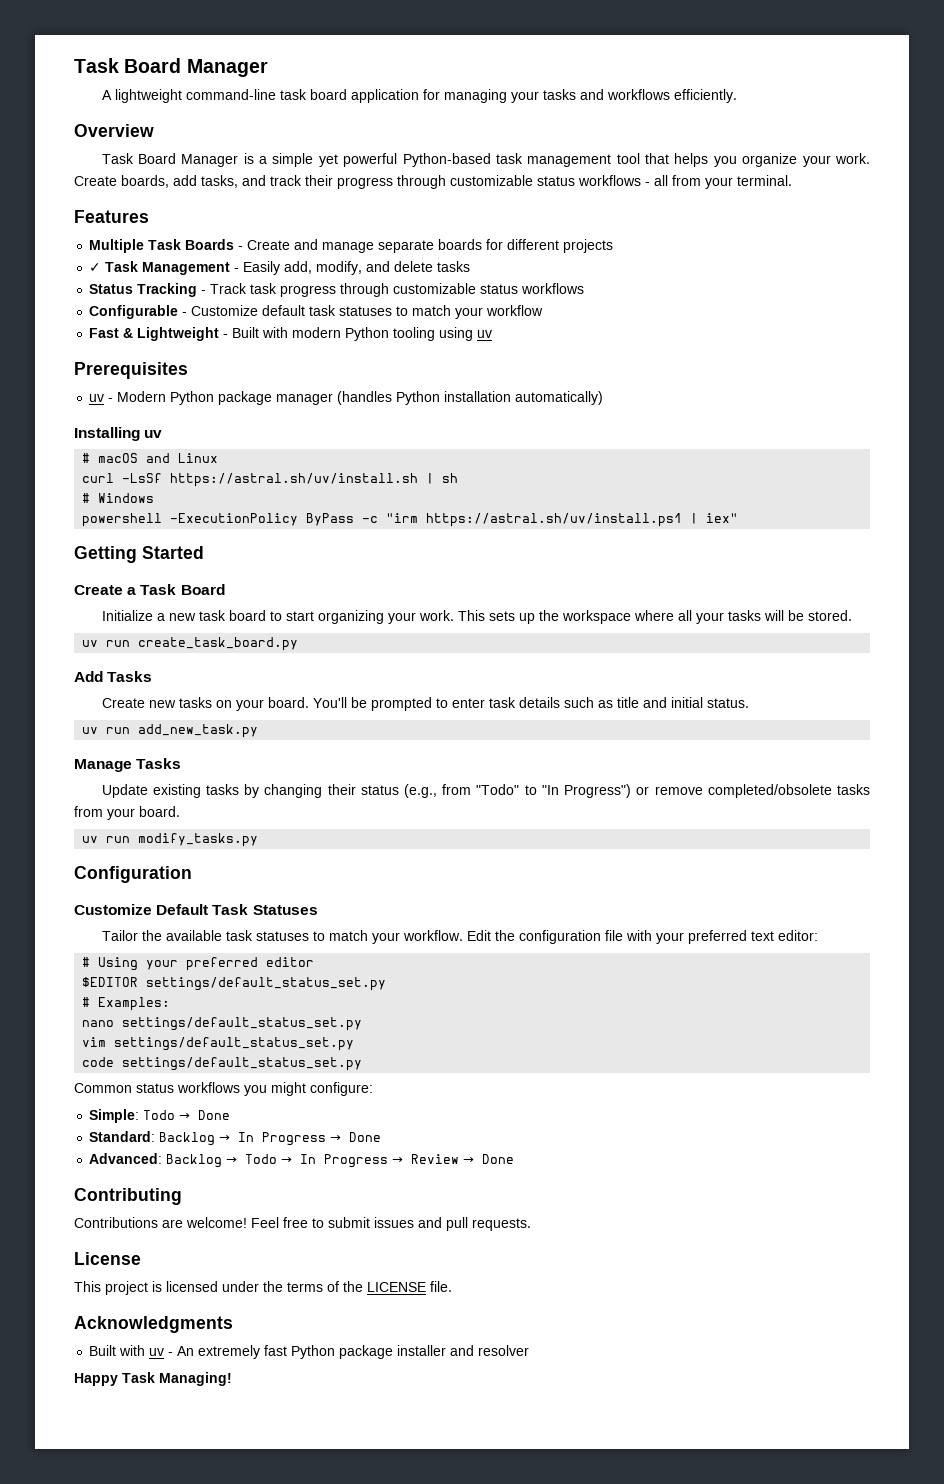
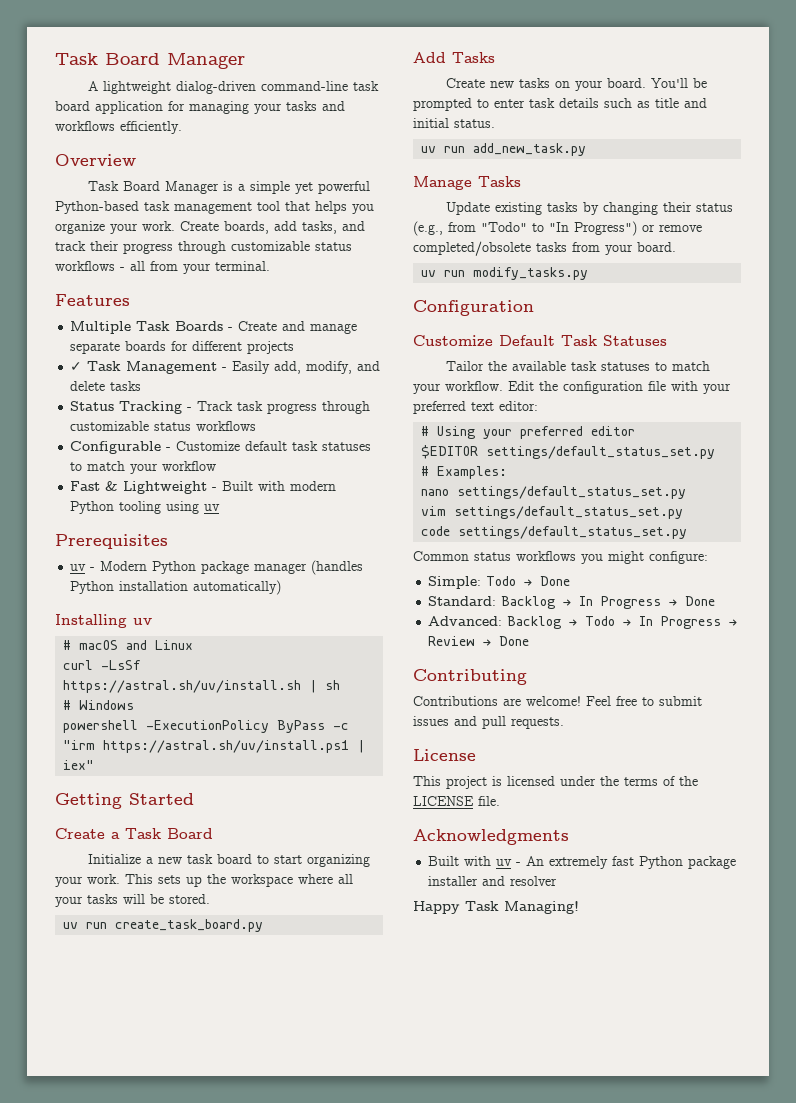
(182, 96) none -> [175,81,256,94] dialog-driven

